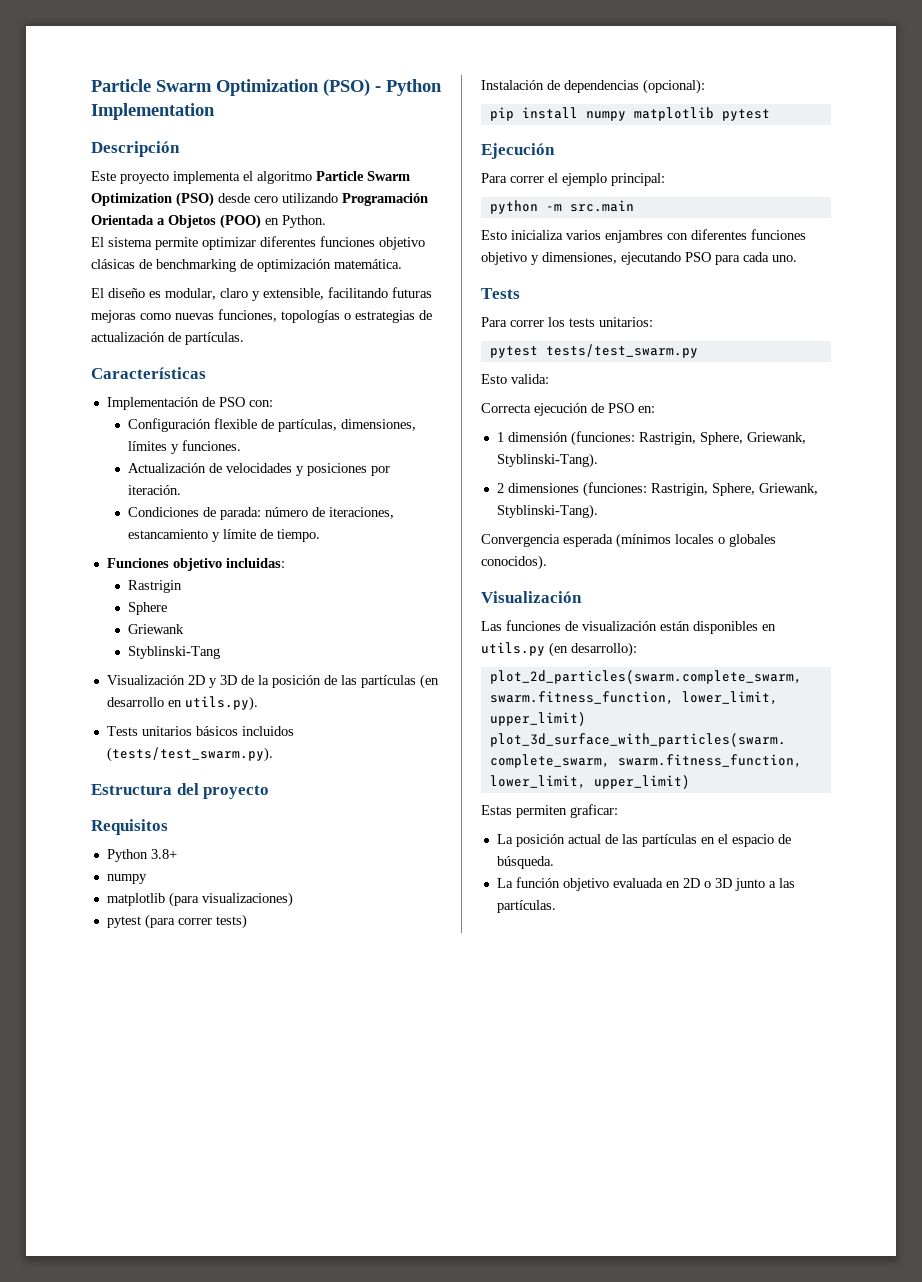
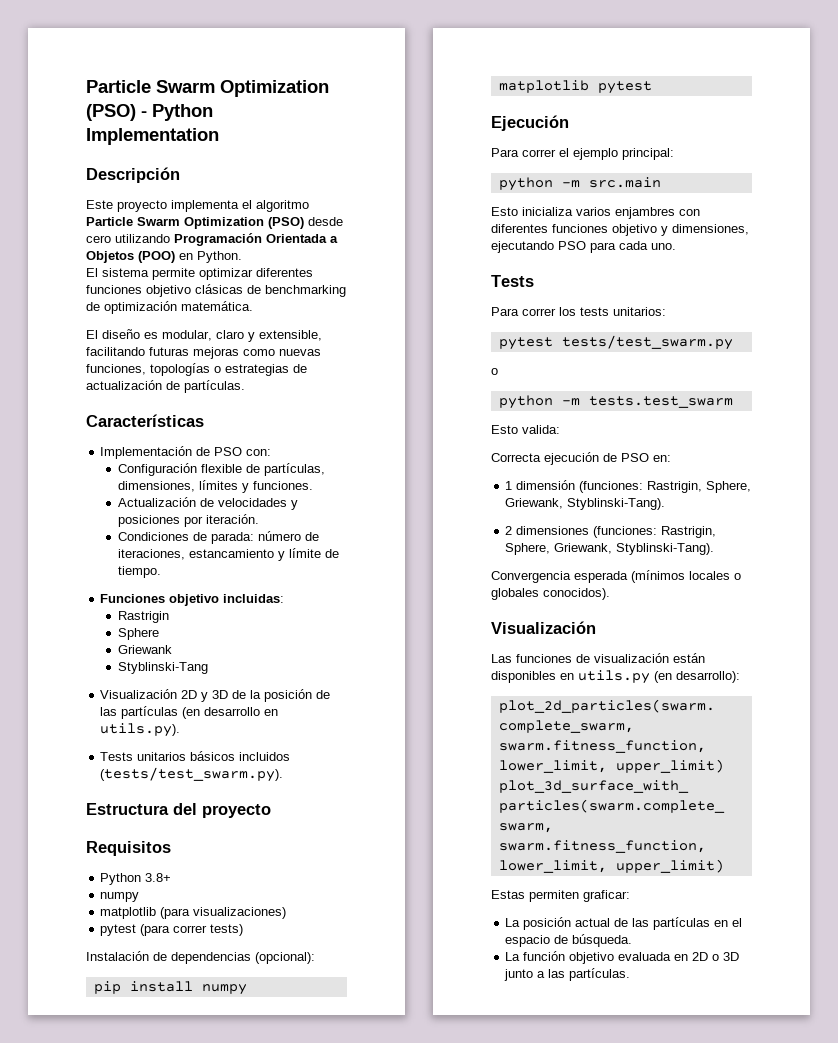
(698, 351) none -> [491,368,498,375] [498,395,733,409] // o // python -m tests.test_swarm

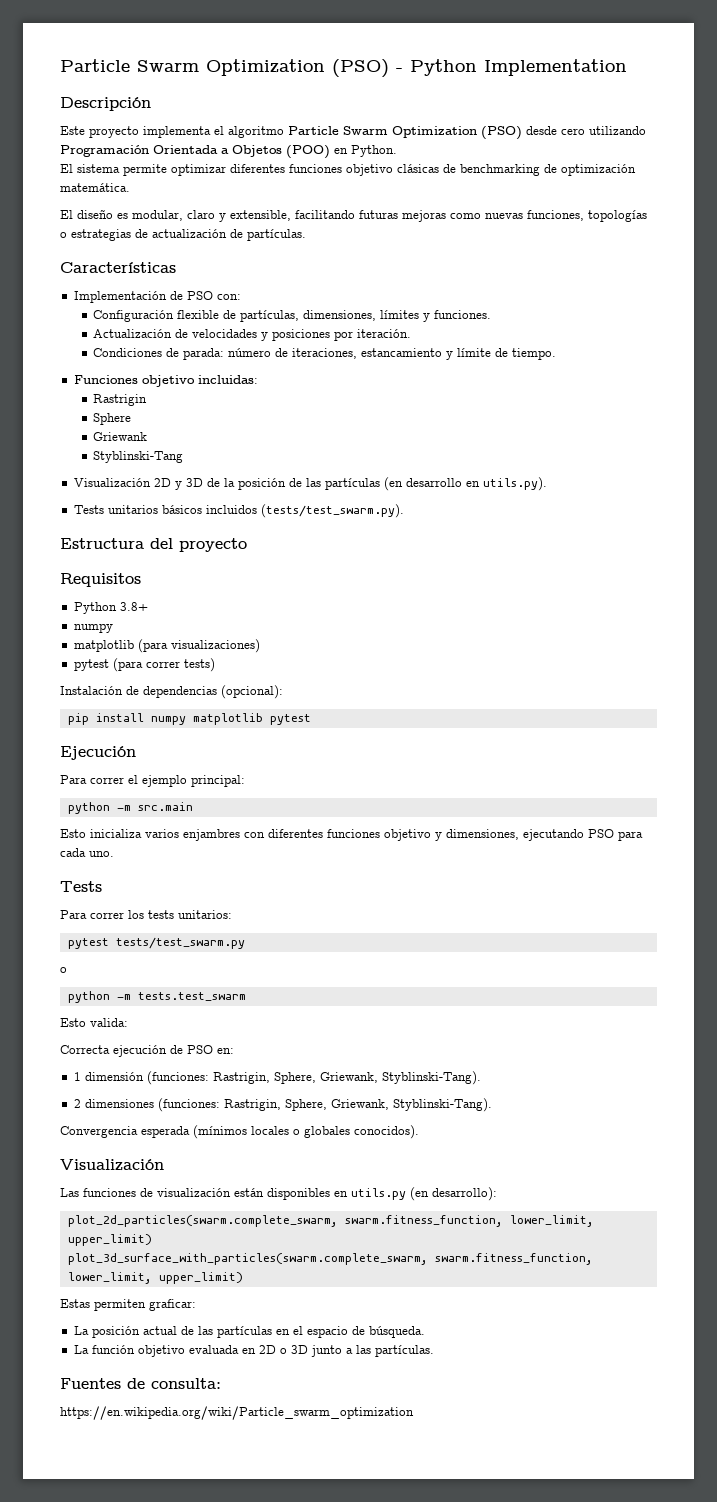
(631, 974) none -> [60,1378,221,1389] [60,1406,414,1420] // Fuentes de consulta: // https://en.wikipedia.org/wiki/Particle_swarm_optimization

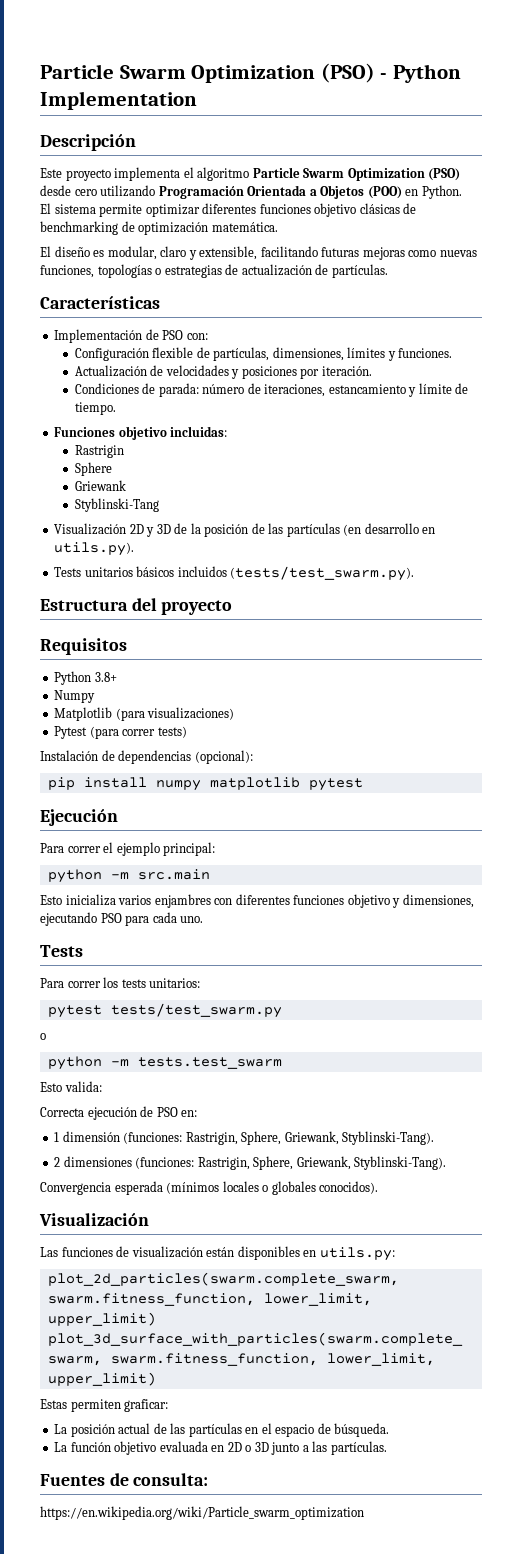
[73,623,113,633] [73,640,134,652] numpy // matplotlib -> [54,690,96,703] [54,707,113,721] Numpy // Matplotlib
[73,659,109,671] pytest -> [54,726,88,739] Pytest
[351,1187,497,1201] utils.py (en desarrollo): -> [319,1247,395,1261] utils.py:

